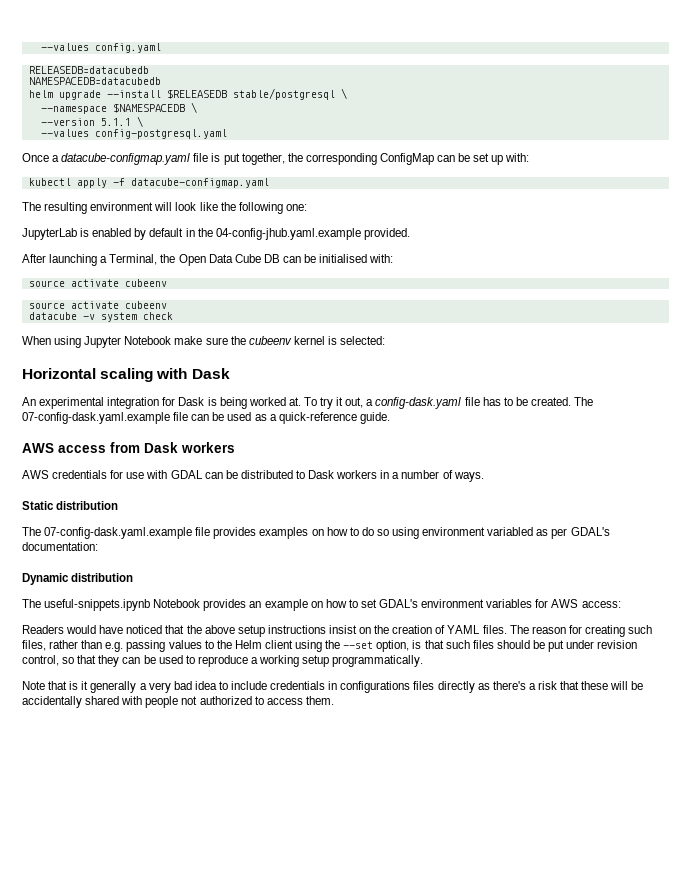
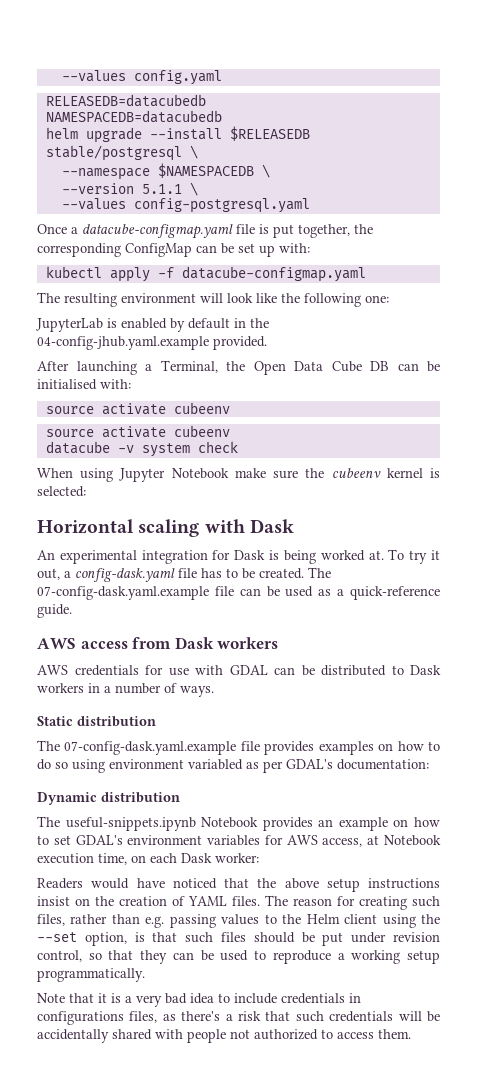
[581,601,621,608] access: -> [322,835,441,847] [37,853,259,865] access, at Notebook execution time, on each Dask worker:
[69,681,137,693] is it generally -> [98,993,121,1003] it is
[413,681,475,693] files directly -> [129,1011,158,1023] files,
[581,681,609,690] these -> [295,1011,394,1022] such credentials

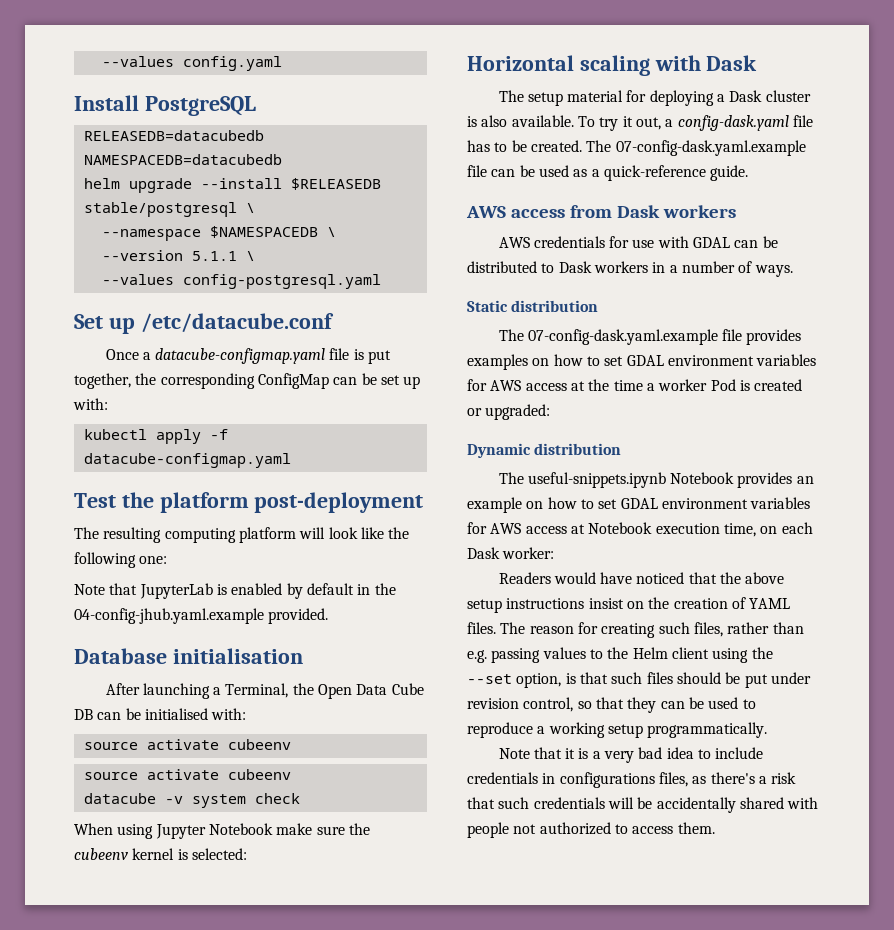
(222, 77) none -> [74,95,256,116] // Install PostgreSQL
(310, 205) none -> [74,313,334,334] // Set up /etc/datacube.conf
(366, 274) none -> [74,492,424,513] // Test the platform post-deployment
[121,293,196,303] environment -> [164,527,296,543] computing platform
(389, 299) none -> [74,583,138,595] Note that
(267, 343) none -> [74,648,303,664] // Database initialisation
[37,550,384,564] An experimental integration for Dask is being worked at. -> [498,90,811,106] [467,115,574,127] The setup material for deploying a Dask cluster is also available.
[37,759,429,773] do so using environment variabled as per GDAL's documentation: -> [604,354,817,366] [467,379,803,391] [467,404,551,420] set GDAL environment variables for AWS access at the time a worker Pod is created or upgraded:
[75,835,363,847] GDAL's environment variables for AWS access, -> [620,497,811,509] [467,522,567,534] GDAL environment variables for AWS access

